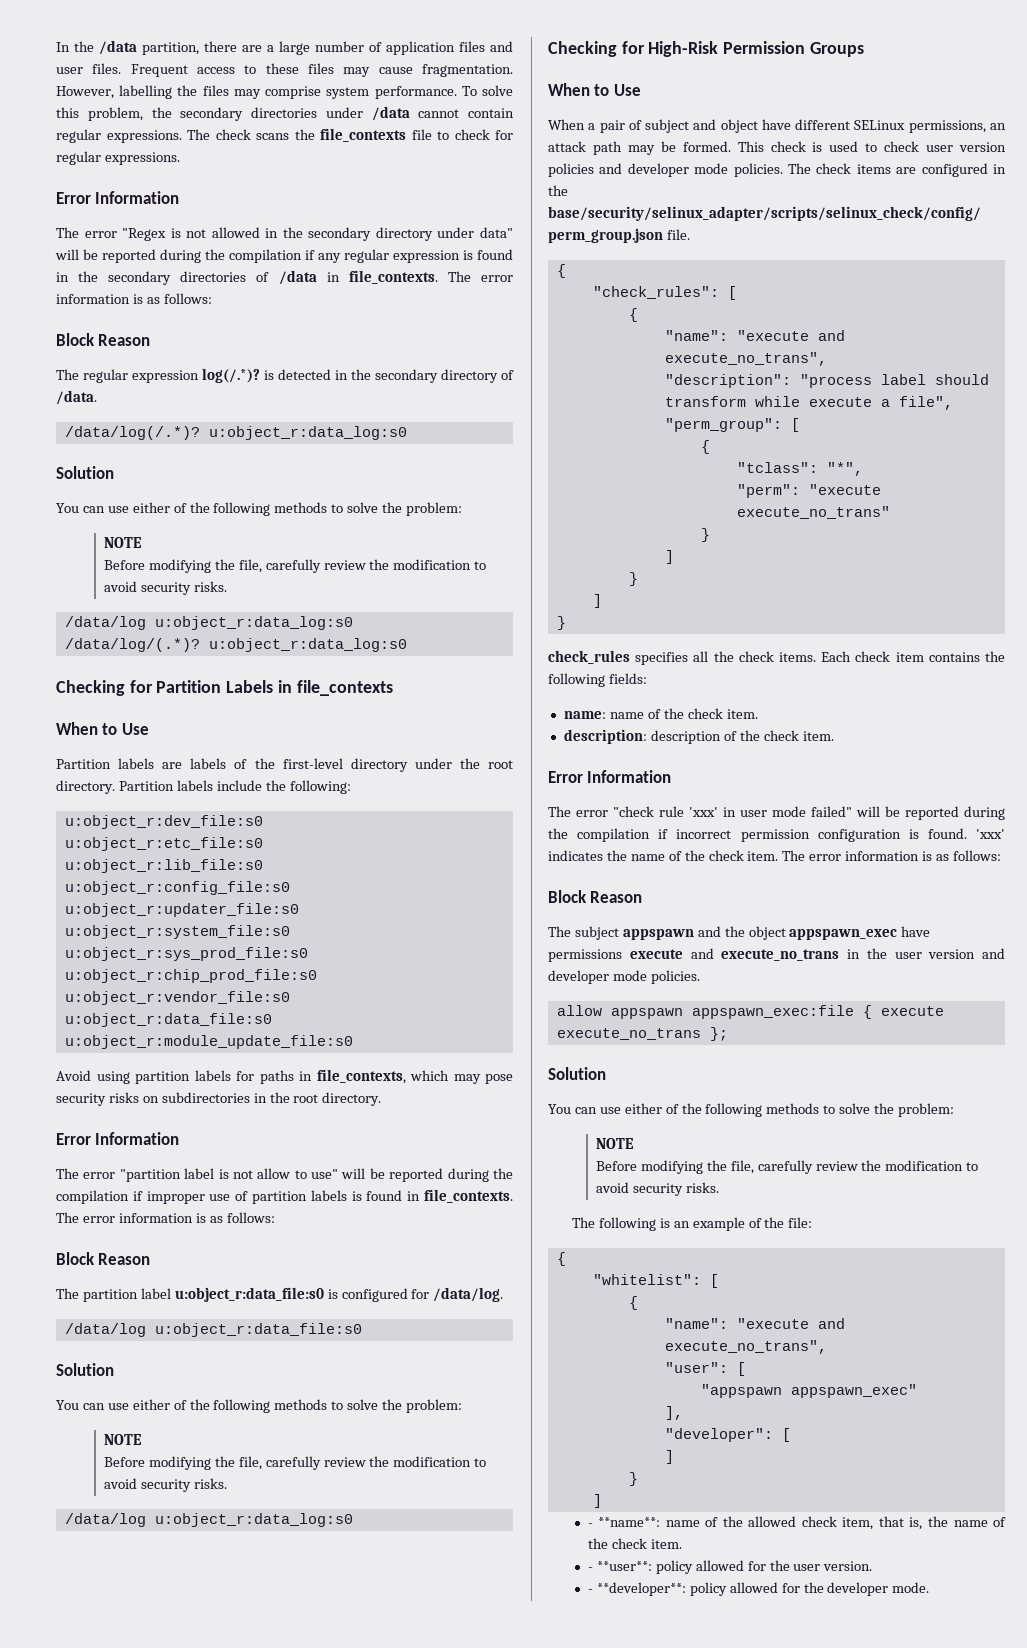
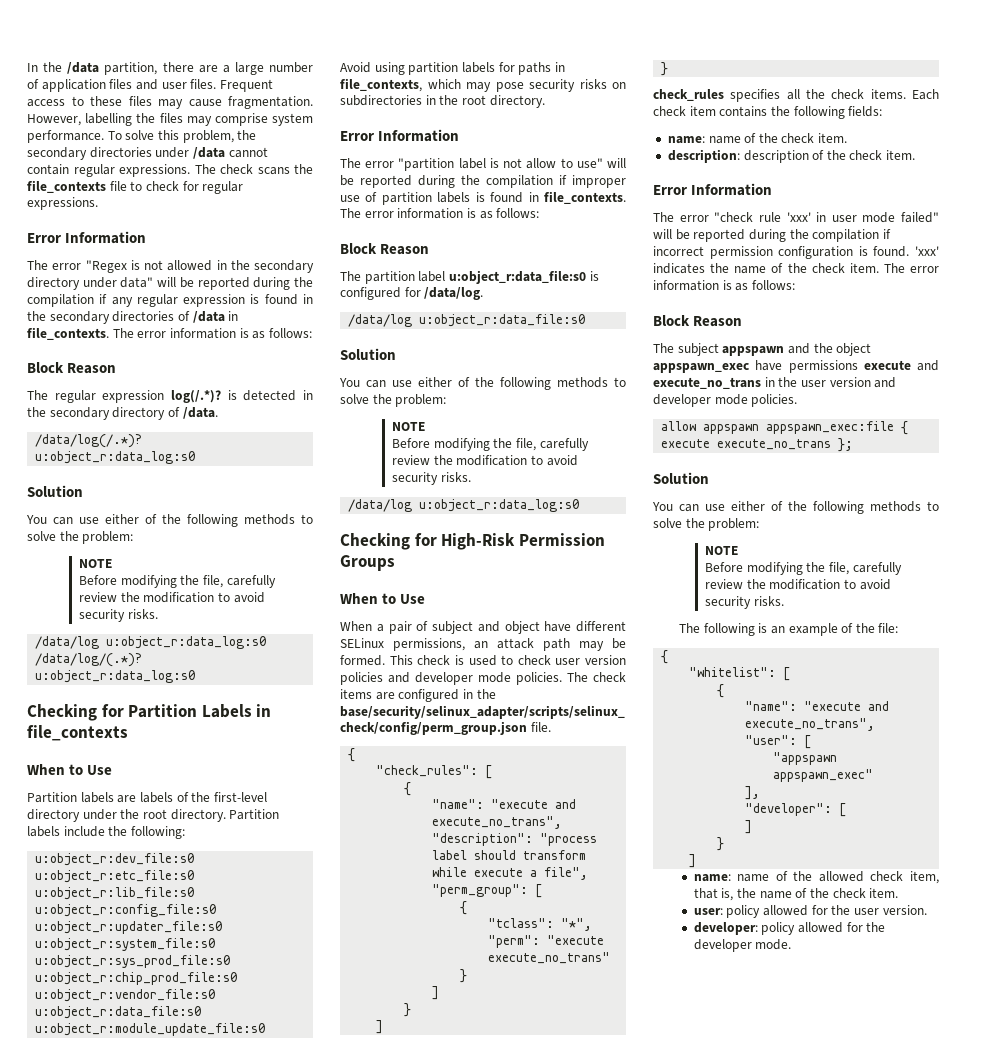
[587,1517,661,1527] - **name**: -> [693,874,731,882] name:
[587,1561,652,1571] - **user**: -> [693,908,723,915] user:
[587,1582,686,1596] - **developer**: -> [693,922,758,935] developer:

